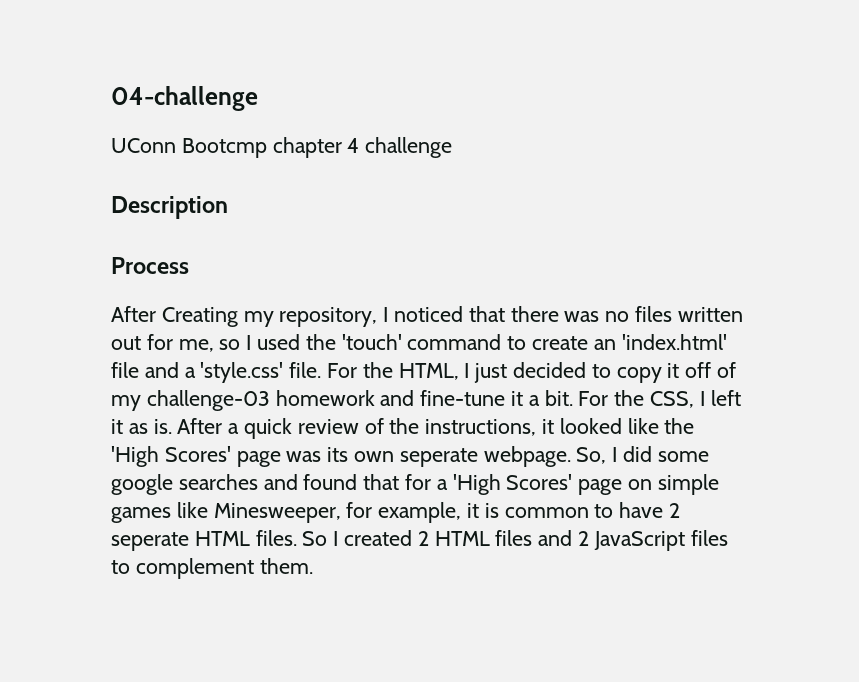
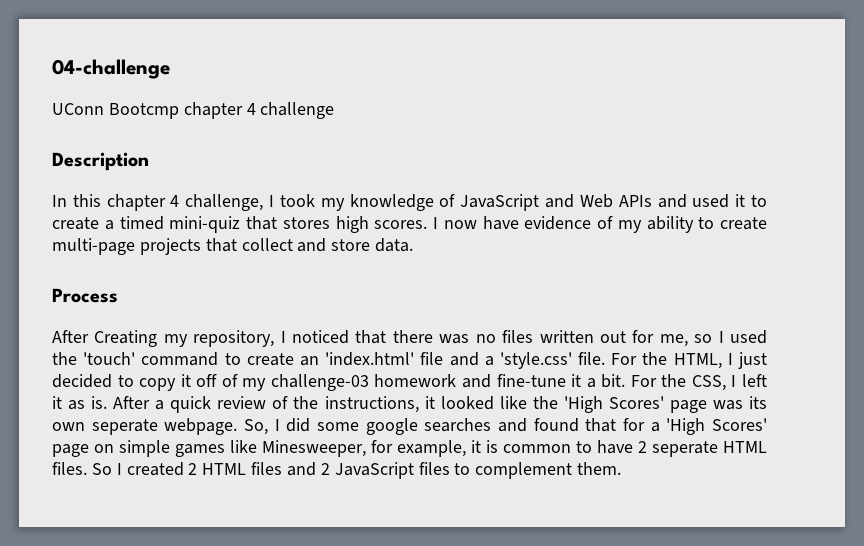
(228, 207) none -> [52,194,768,211] [52,216,767,233] [52,238,414,255] // In this chapter 4 challenge, I took my knowledge of JavaScript and Web APIs and used it to create a timed mini-quiz that stores high scores. I now have evidence of my ability to create multi-page projects that collect and store data.

